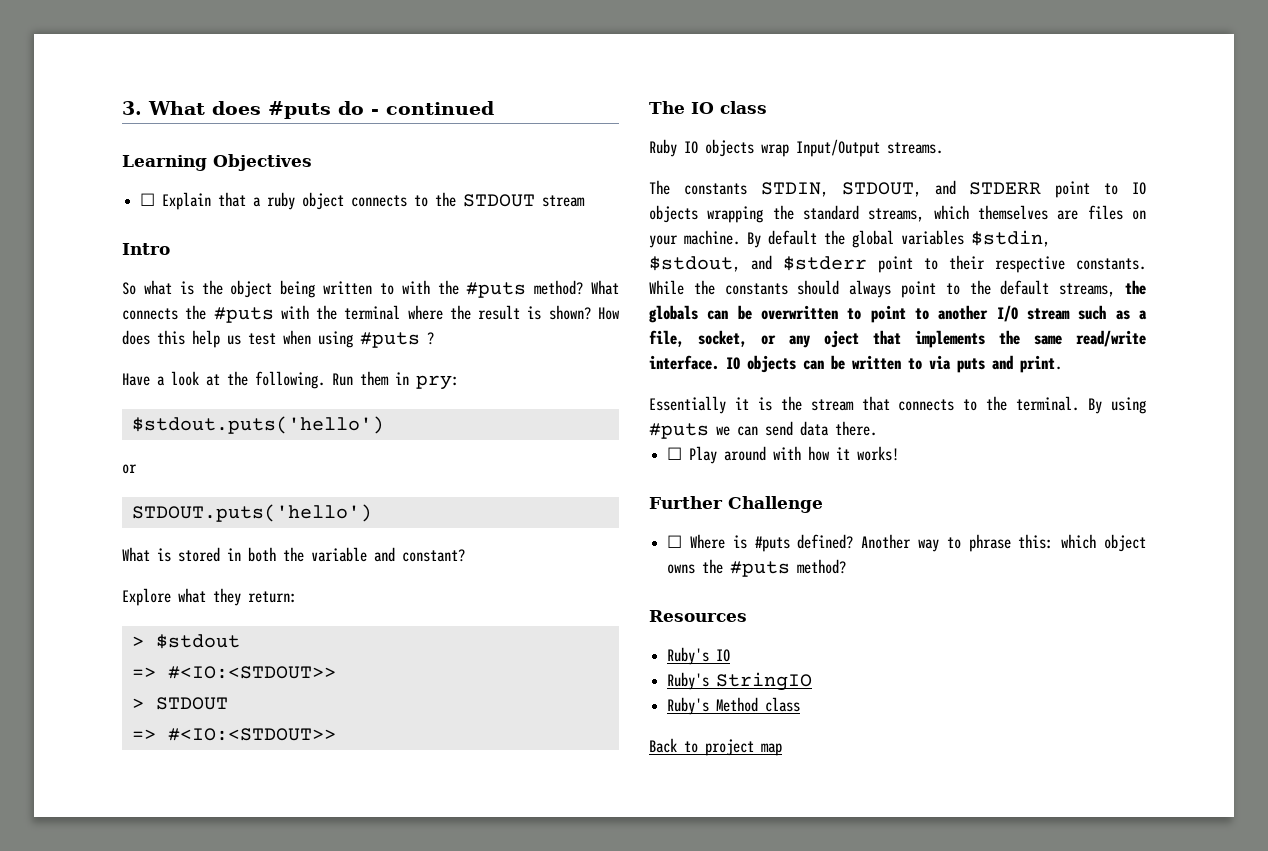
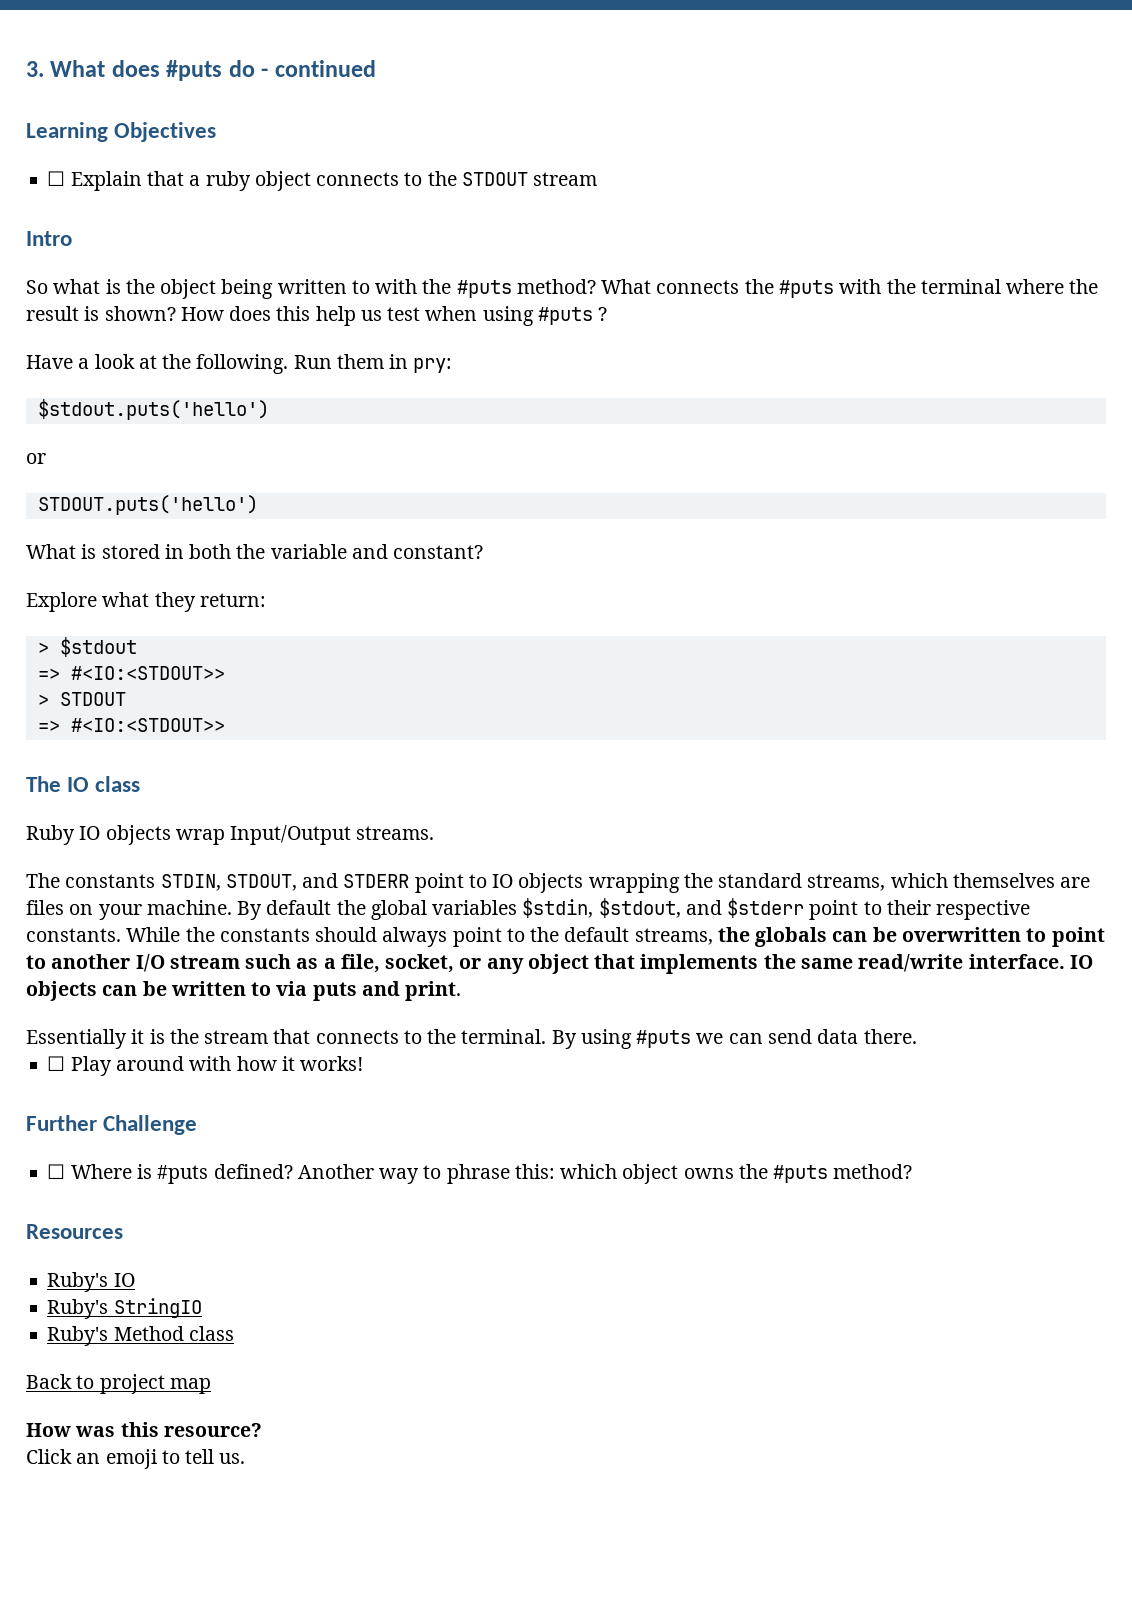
[824,330,859,348] oject -> [527,954,589,974] object
(782, 749) none -> [26,1422,262,1437] [26,1449,246,1469] // How was this resource? // Click an emoji to tell us.

